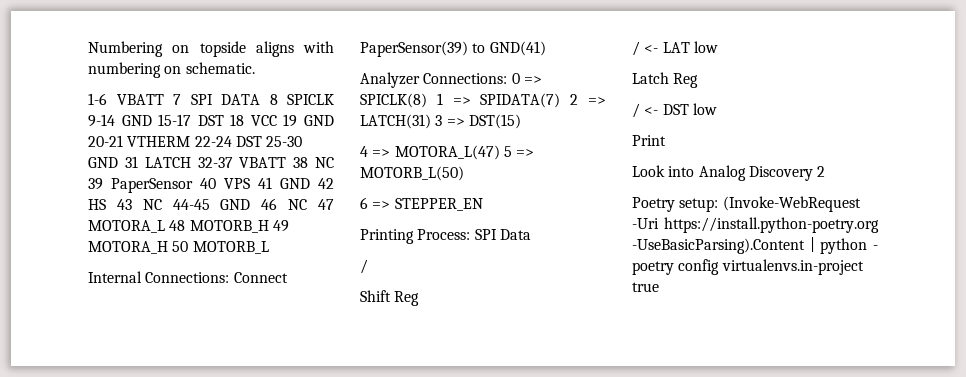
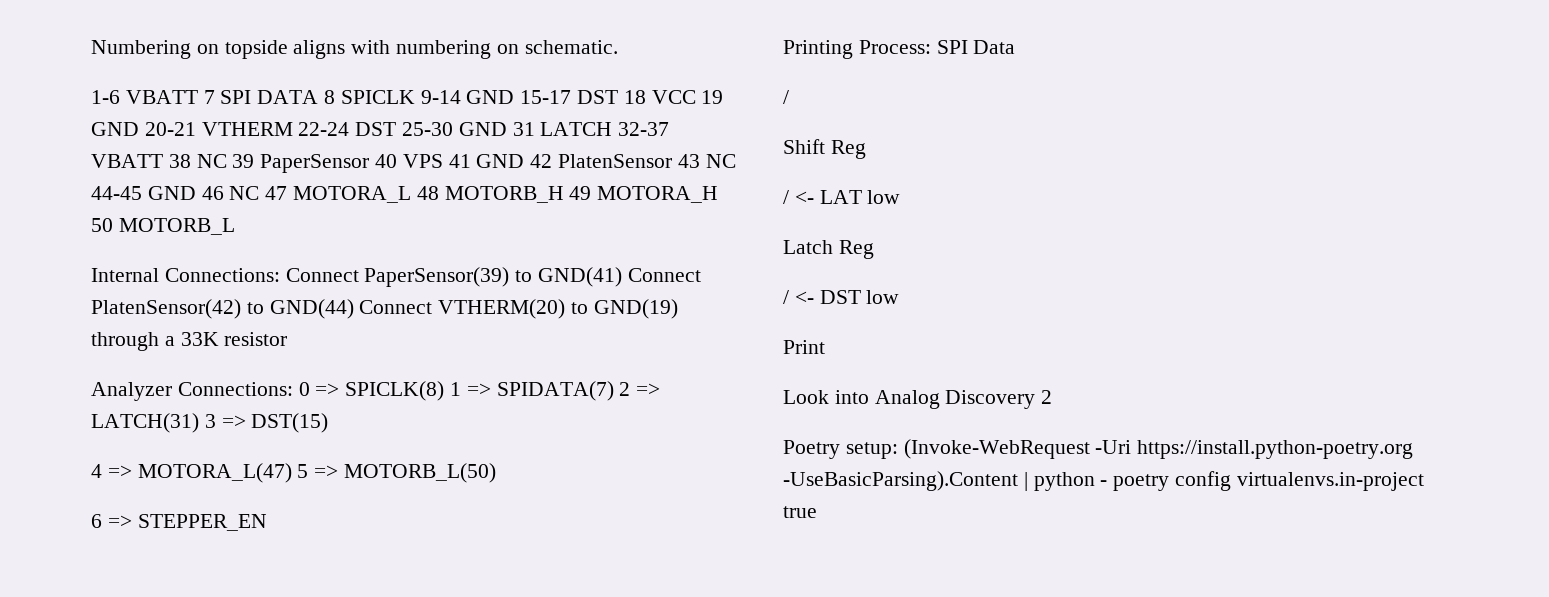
[88,199,106,210] HS -> [558,154,673,168] PlatenSensor
(546, 48) none -> [627,268,701,282] [91,299,678,319] [91,332,288,351] Connect PlatenSensor(42) to GND(44) Connect VTHERM(20) to GND(19) through a 33K resistor

